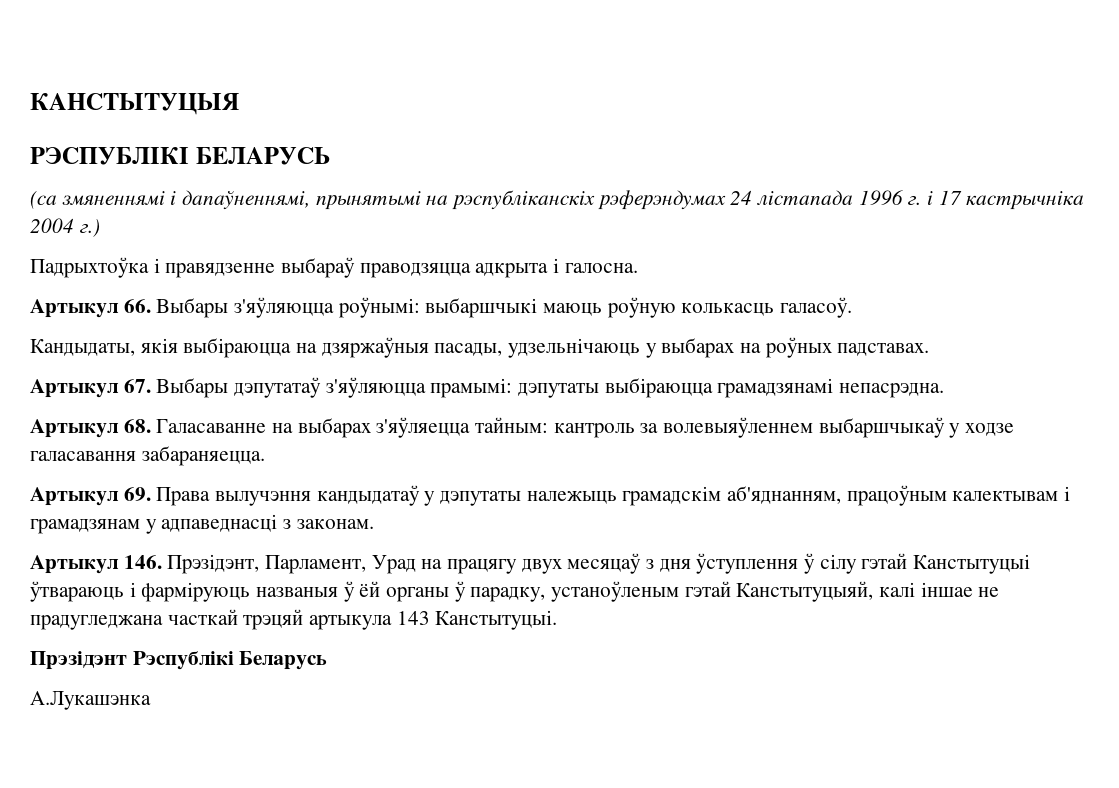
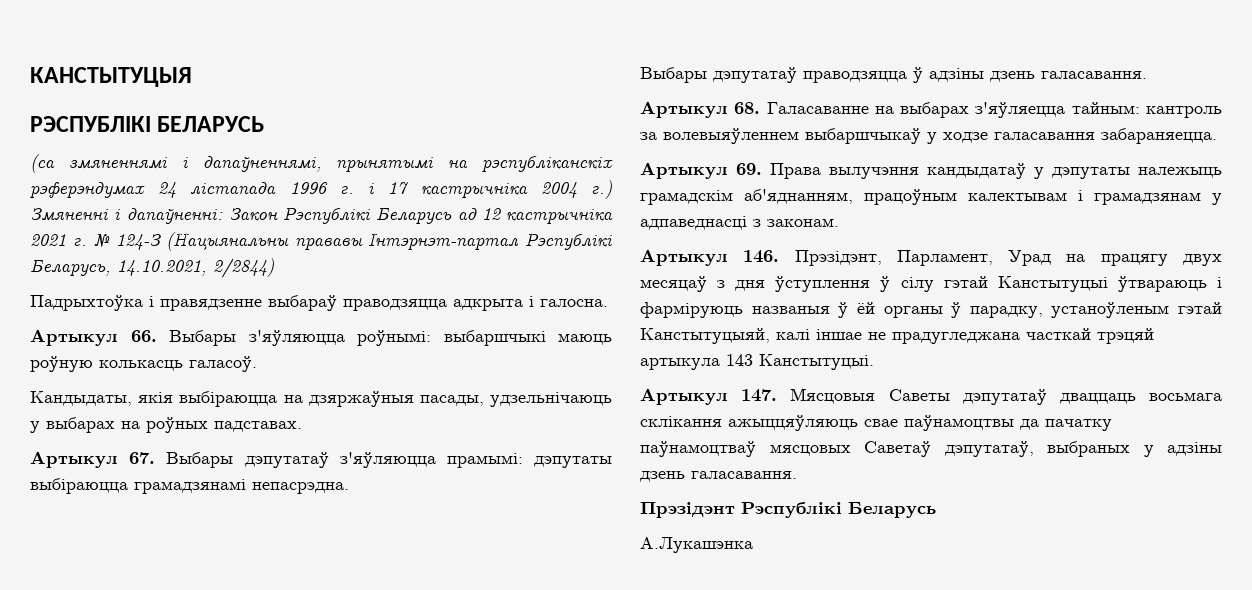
(100, 228) none -> [30,207,613,225] [30,232,612,251] [30,258,274,278] Змяненні і дапаўненні: Закон Рэспублікі Беларусь ад 12 кастрычніка 2021 г. № 124-З (Нацыянальны прававы Інтэрнэт-партал Рэспублікі Беларусь, 14.10.2021, 2/2844)
(945, 390) none -> [640,67,1147,83] // Выбары дэпутатаў праводзяцца ў адзіны дзень галасавання.
(558, 620) none -> [640,388,1222,405] [640,415,1112,431] [640,441,1222,457] [640,471,797,482] // Артыкул 147. Мясцовыя Саветы дэпутатаў дваццаць восьмага склікання ажыццяўляюць свае паўнамоцтвы да пачатку паўнамоцтваў мясцовых Саветаў дэпутатаў, выбраных у адзіны дзень галасавання.

